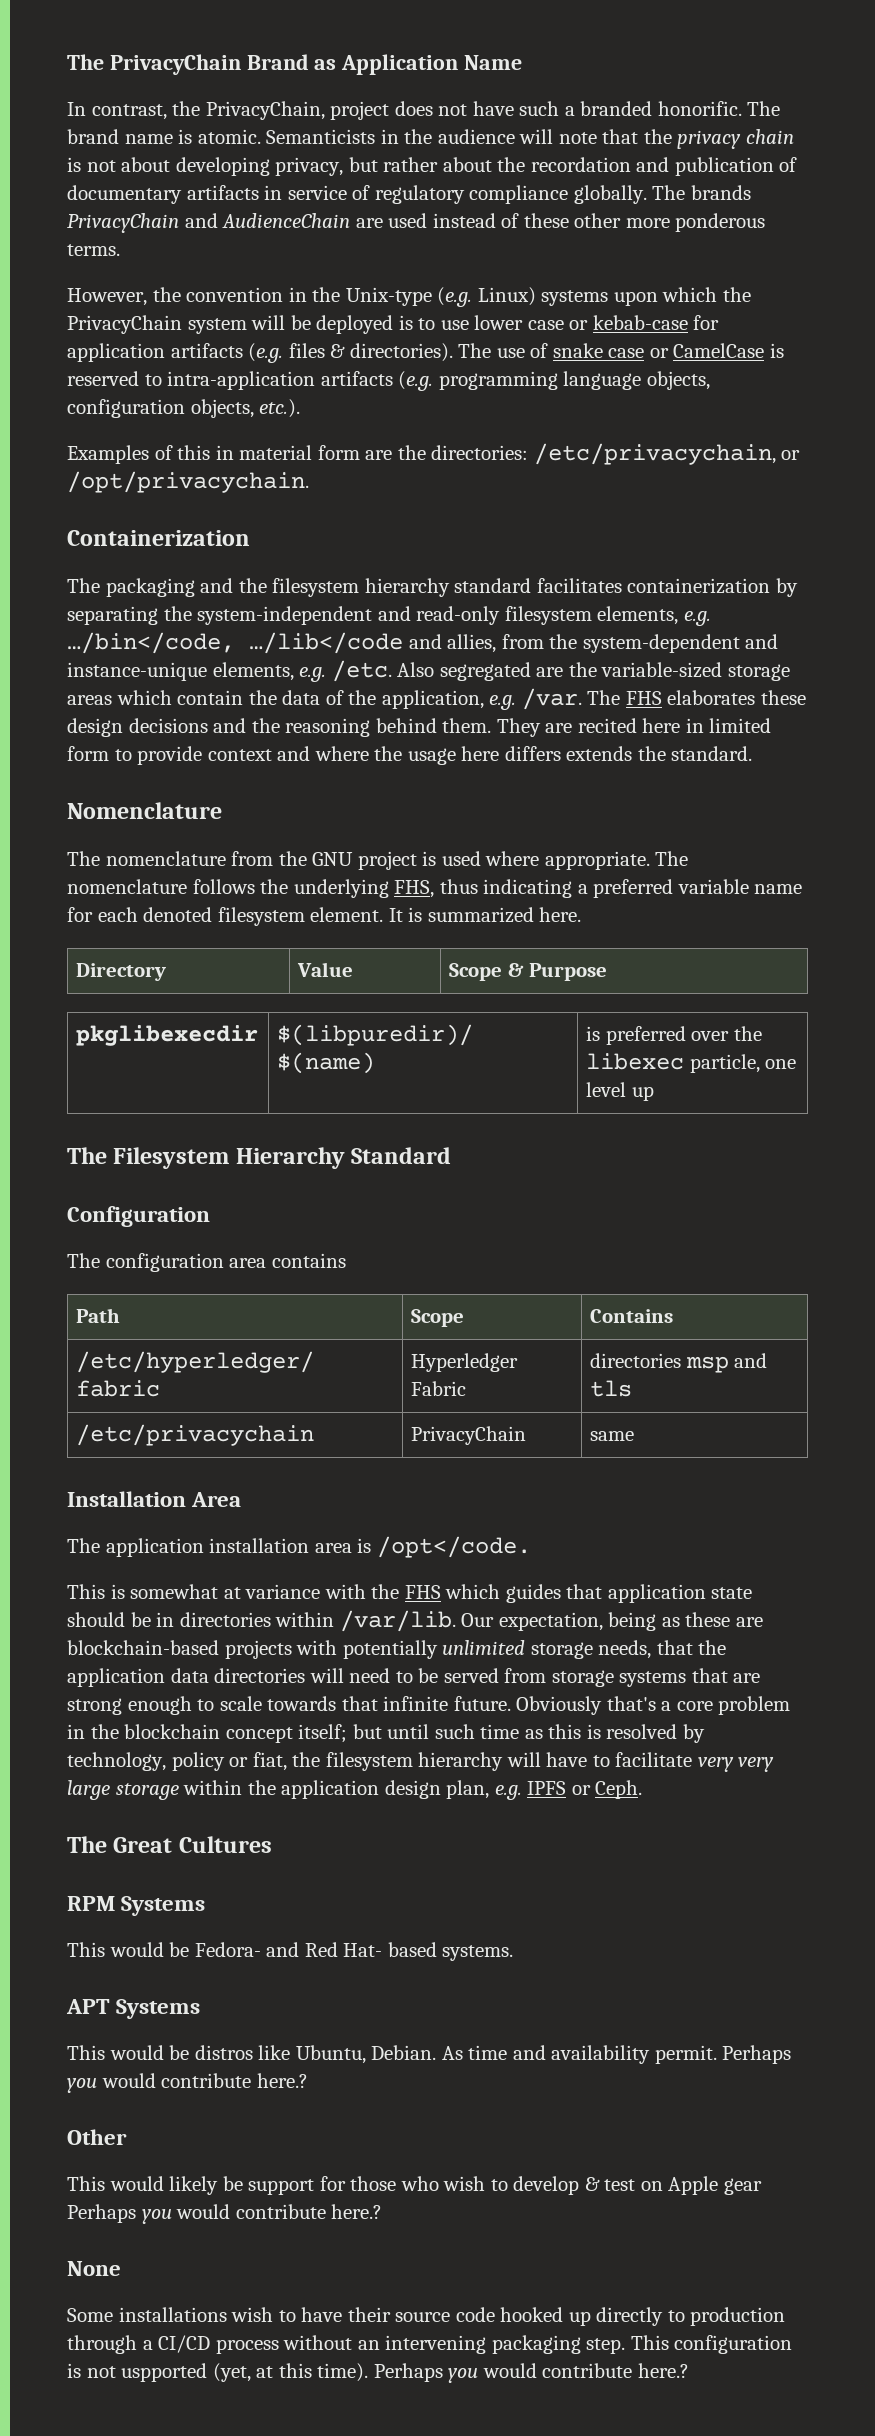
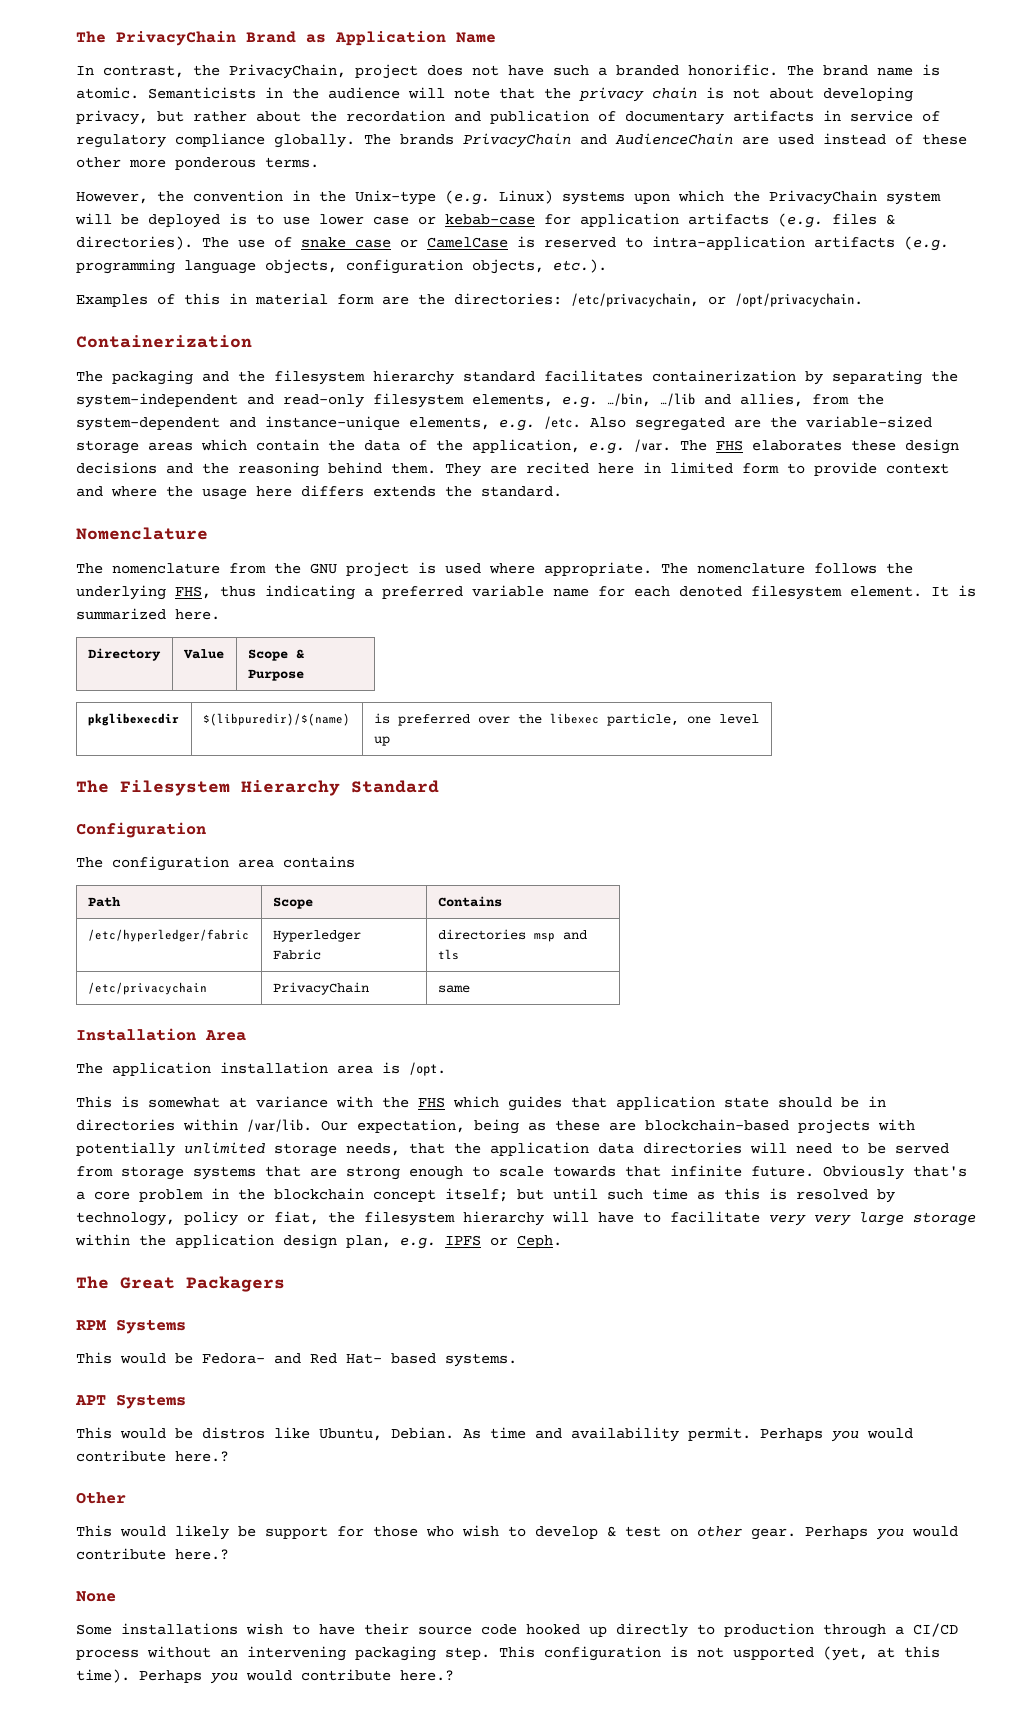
[67,632,403,654] …/bin</code, …/lib</code -> [607,393,695,407] …/bin, …/lib
[376,1536,531,1558] /opt</code. -> [409,1062,446,1076] /opt.
[178,1836,272,1853] Cultures -> [186,1276,285,1292] Packagers
[668,2176,763,2195] Apple gear -> [697,1526,796,1540] other gear.

